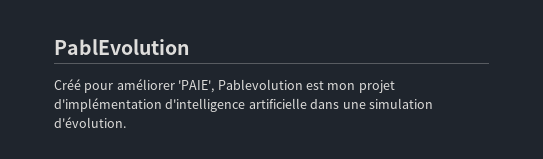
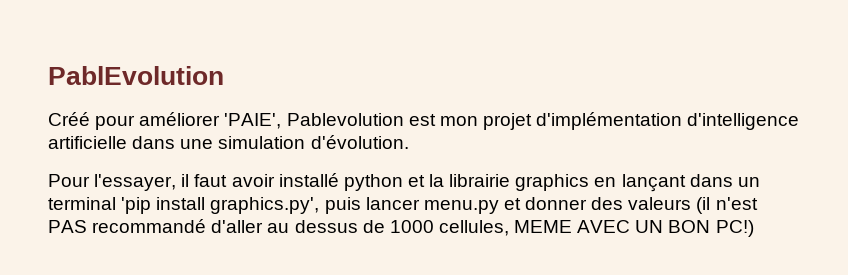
(126, 122) none -> [48,173,760,192] [48,197,758,214] [48,219,754,237] // Pour l'essayer, il faut avoir installé python et la librairie graphics en lançant dans un terminal 'pip install graphics.py', puis lancer menu.py et donner des valeurs (il n'est PAS recommandé d'aller au dessus de 1000 cellules, MEME AVEC UN BON PC!)

